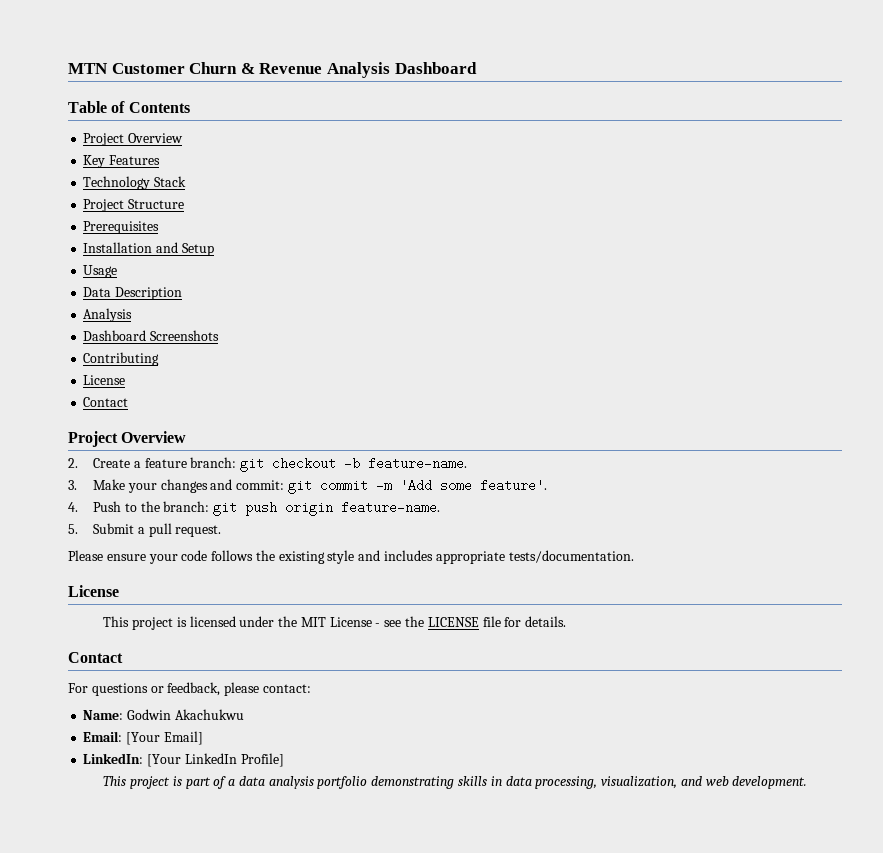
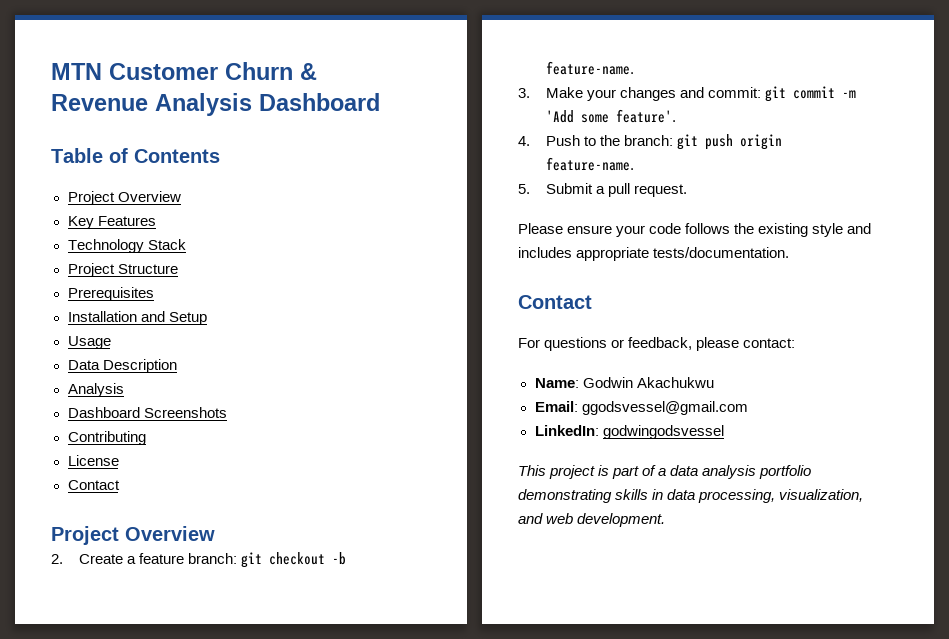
[68,585,119,597] [103,616,567,630] // License // This project is licensed under the MIT License - see the LICENSE file for details. -> (790, 252) none
[126,731,203,745] [Your Email] -> [581,401,748,415] ggodsvessel@gmail.com
[147,753,284,767] [Your LinkedIn Profile] -> [602,425,724,439] godwingodsvessel

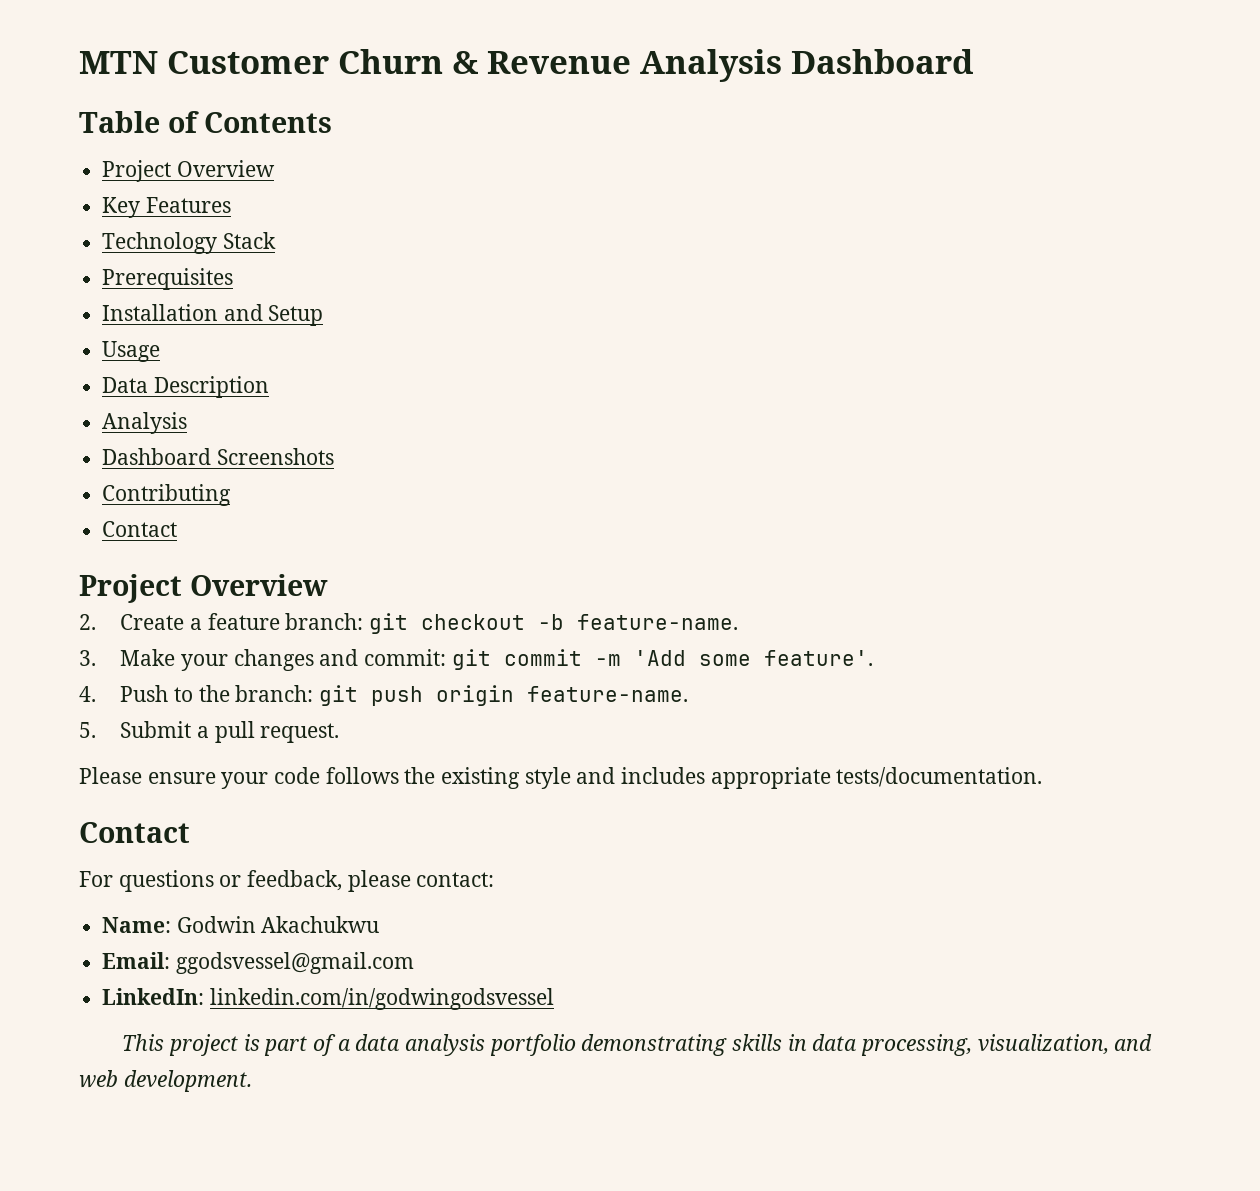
[67,263,178,277] // Project Structure -> (276, 240) none
[67,455,119,466] // License -> (232, 495) none
[602,425,724,439] godwingodsvessel -> [209,988,554,1010] linkedin.com/in/godwingodsvessel

